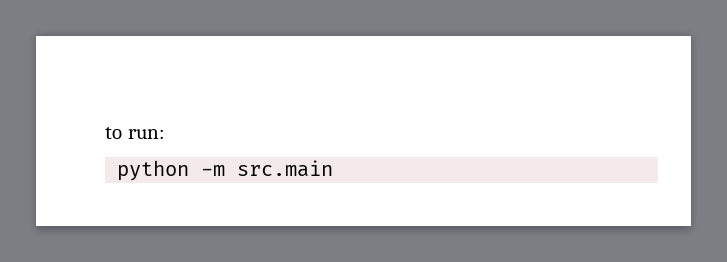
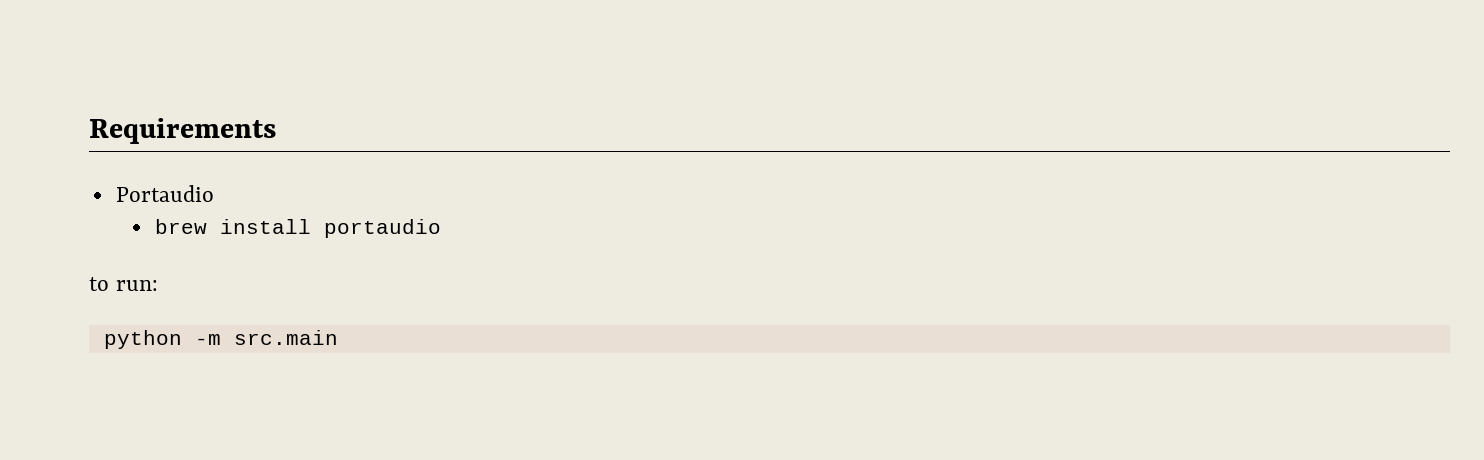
(105, 133) none -> [89,118,276,144] [115,185,214,202] [155,219,442,238] Requirements // Portaudio // brew install portaudio //

